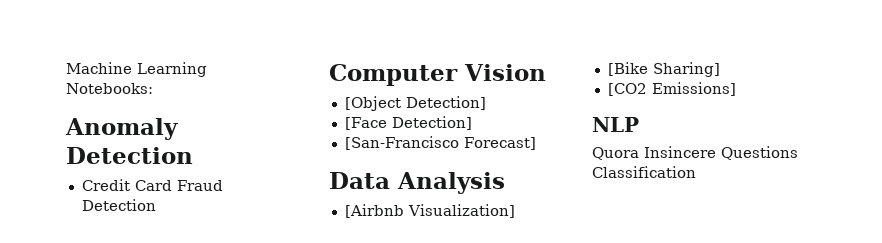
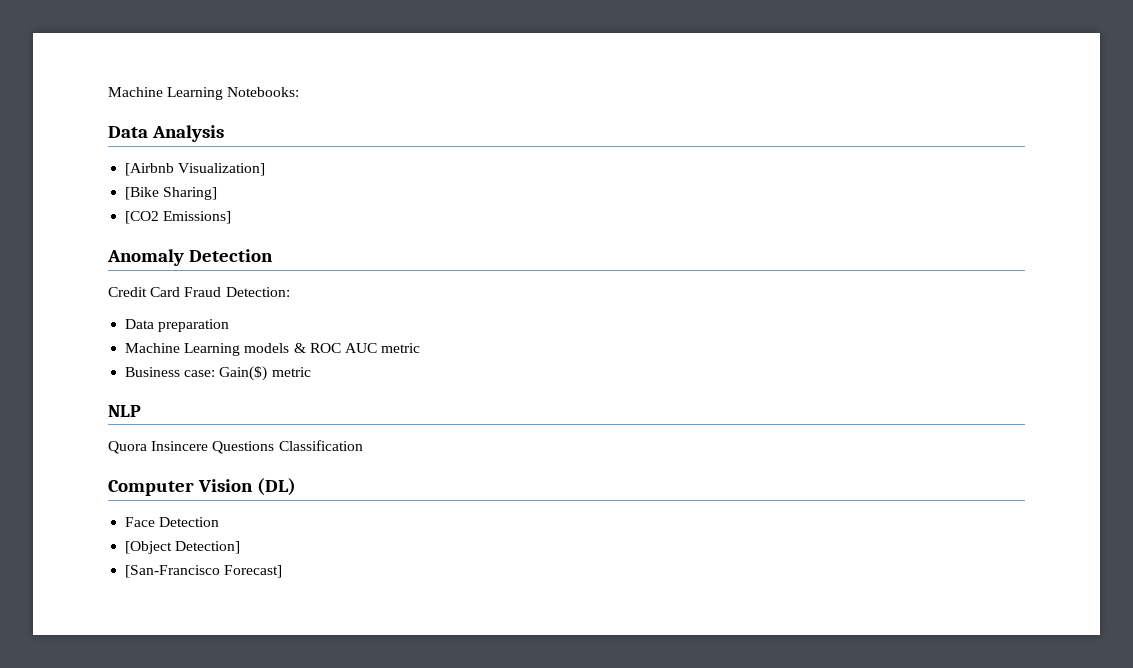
[65,118,178,140] [66,147,193,164] [81,179,223,191] [81,199,156,211] [329,64,546,86] [344,96,486,111] [344,116,472,130] [344,136,536,150] // Anomaly Detection // Credit Card Fraud Detection // Computer Vision // [Object Detection] // [Face Detection] // [San-Francisco Forecast] -> (300, 92) none
(736, 89) none -> [107,249,273,266] [108,287,290,297] [125,319,230,332] [125,343,421,356] [125,366,311,381] // Anomaly Detection // Credit Card Fraud Detection: // Data preparation // Machine Learning models & ROC AUC metric // Business case: Gain($) metric
(696, 172) none -> [108,478,296,496] [125,517,220,527] [125,541,241,554] [125,565,283,578] // Computer Vision (DL) // Face Detection // [Object Detection] // [San-Francisco Forecast]

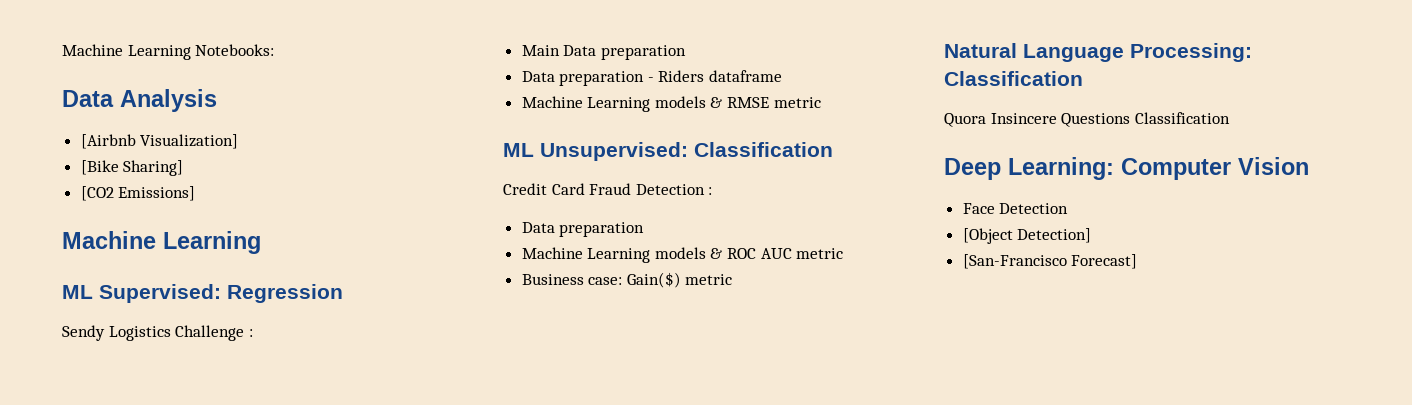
[107,249,273,266] Anomaly Detection -> [62,231,261,254] [62,284,343,303] [62,325,253,341] [521,45,686,60] [521,70,783,86] [521,96,821,112] [503,142,833,161] Machine Learning // ML Supervised: Regression // Sendy Logistics Challenge : // Main Data preparation // Data preparation - Riders dataframe // Machine Learning models & RMSE metric // ML Unsupervised: Classification
[225,287,290,297] Detection: -> [635,184,713,195] Detection :
[108,405,141,417] NLP -> [944,43,1252,62] [944,71,1083,86] Natural Language Processing: Classification
(363, 445) none -> [944,157,1114,180] Deep Learning:
[256,478,296,496] (DL) -> (1309, 166) none

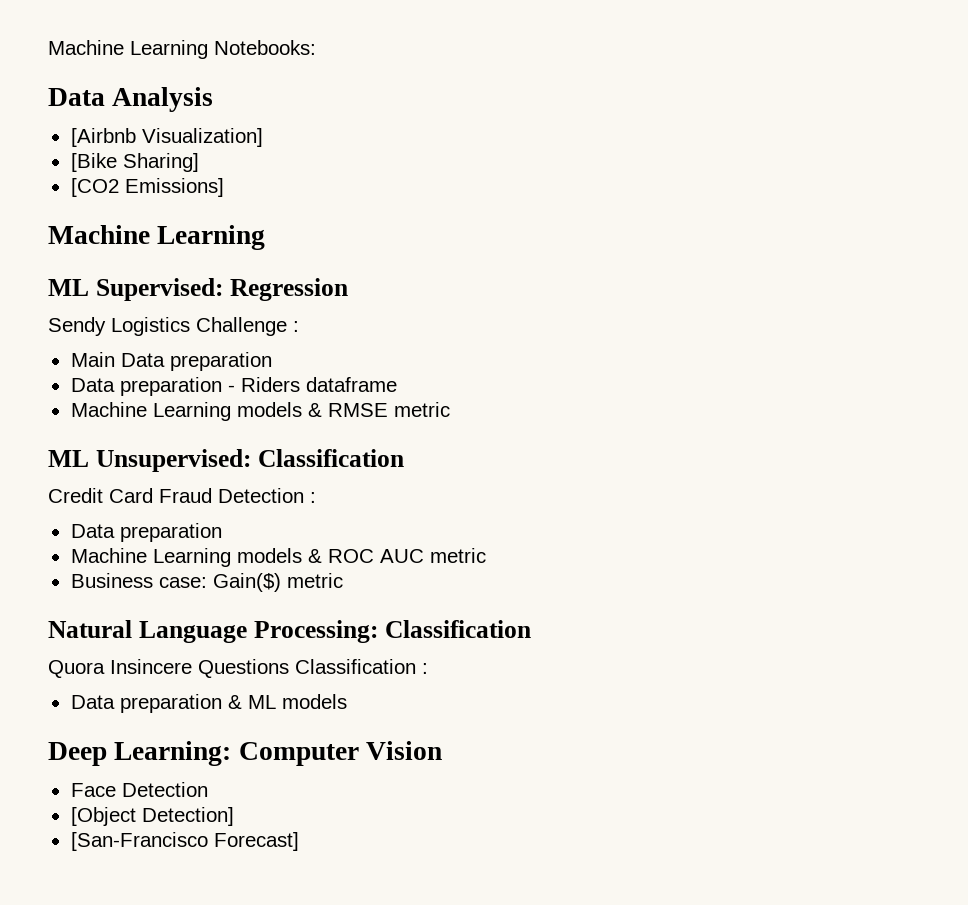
(1230, 118) none -> [422,663,428,674] [70,694,347,713] : // Data preparation & ML models

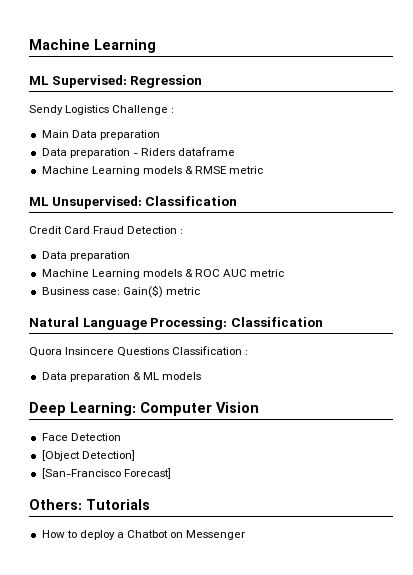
[48,40,316,59] [48,87,214,112] [70,128,263,147] [70,153,199,172] [70,178,224,197] [48,225,266,250] Machine Learning Notebooks: // Data Analysis // [Airbnb Visualization] // [Bike Sharing] // [CO2 Emissions] // Machine Learning -> [29,39,156,53] Machine Learning
(299, 841) none -> [29,499,150,510] [41,530,246,540] // Others: Tutorials // How to deploy a Chatbot on Messenger

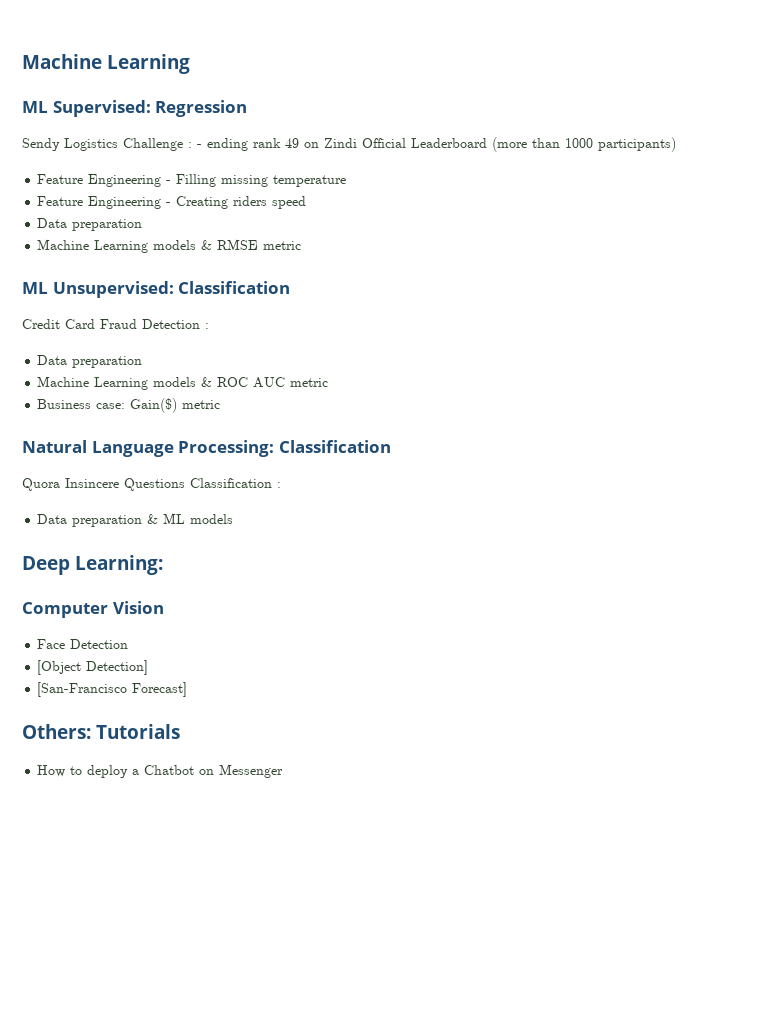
[41,130,160,140] [41,147,236,158] // Main Data preparation // Data preparation - Riders dataframe -> [197,137,676,152] [37,174,347,187] [37,196,307,209] [37,218,143,231] - ending rank 49 on Zindi Official Leaderboard (more than 1000 participants) // Feature Engineering - Filling missing temperature // Feature Engineering - Creating riders speed // Data preparation
(136, 409) none -> (164, 565) //

